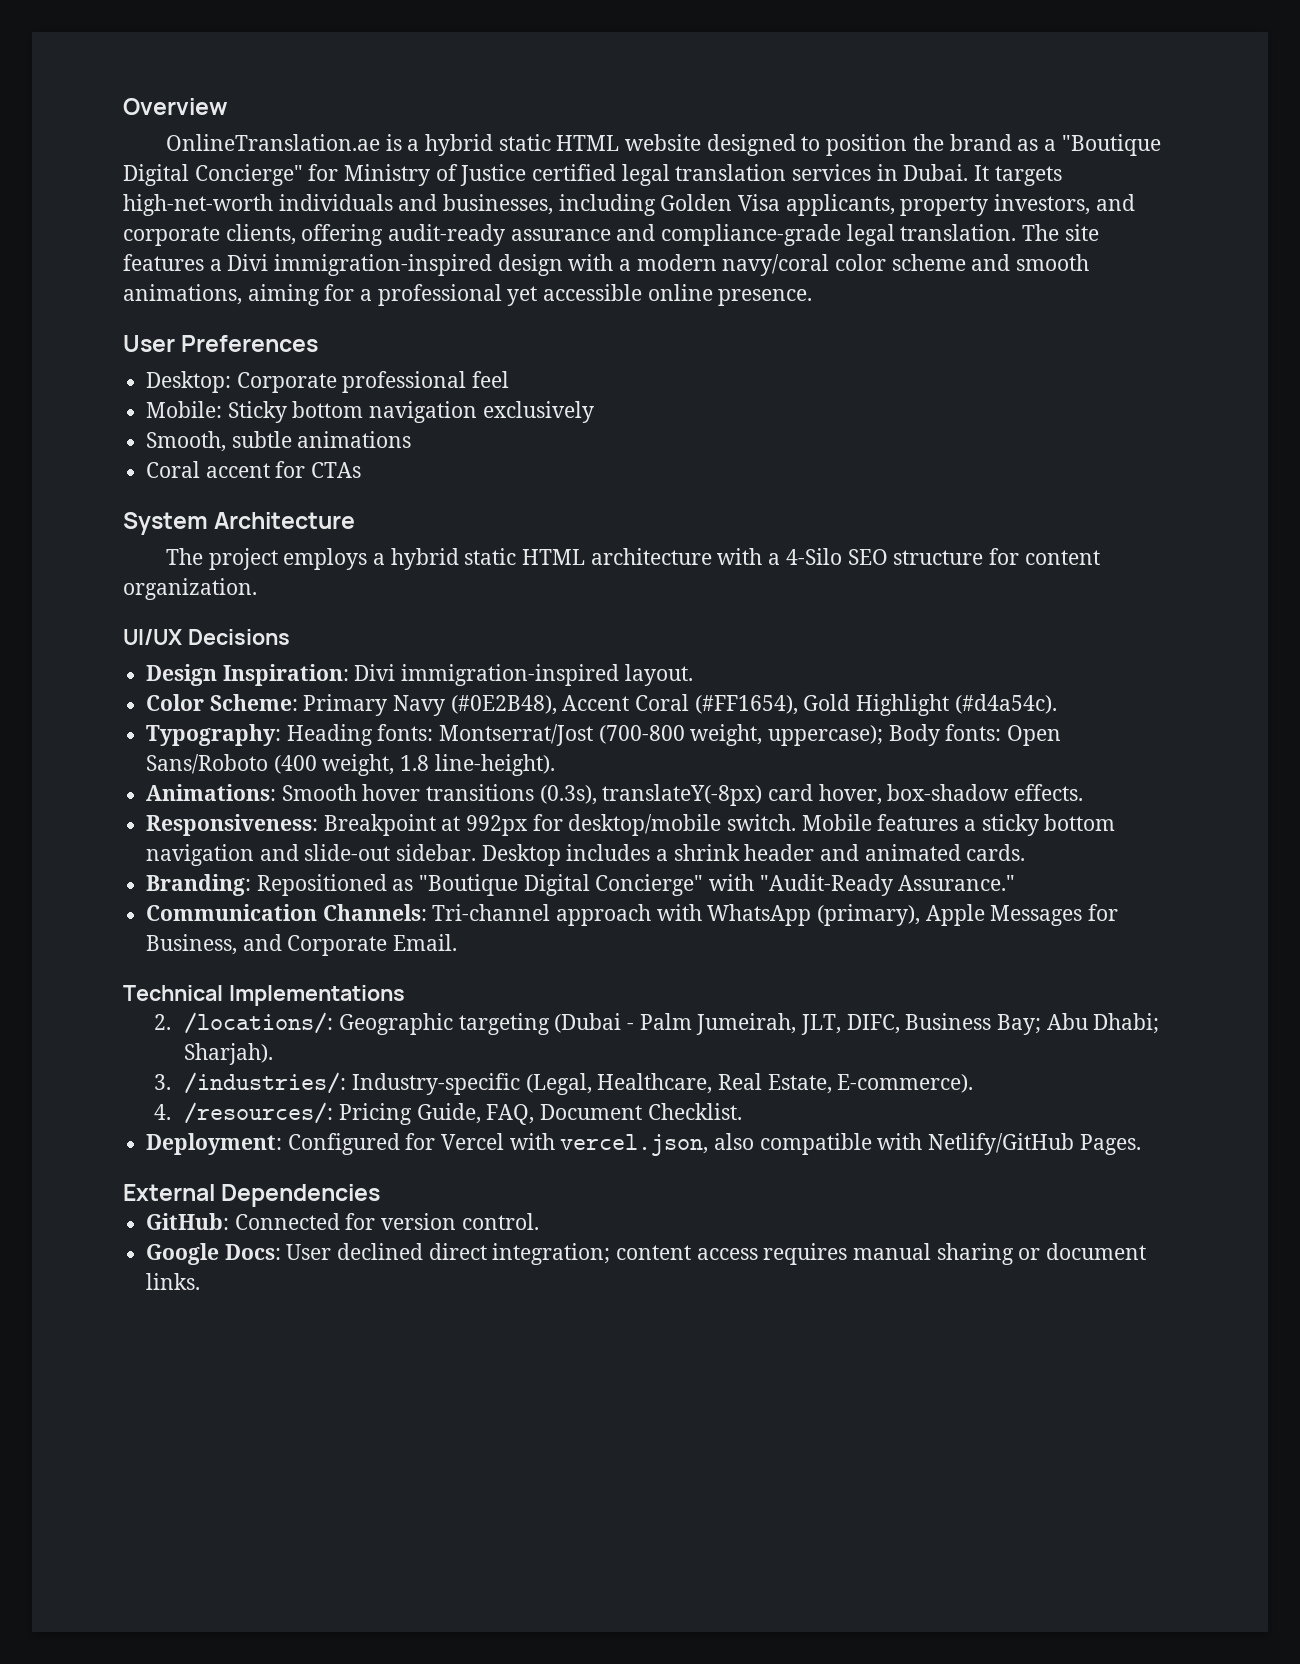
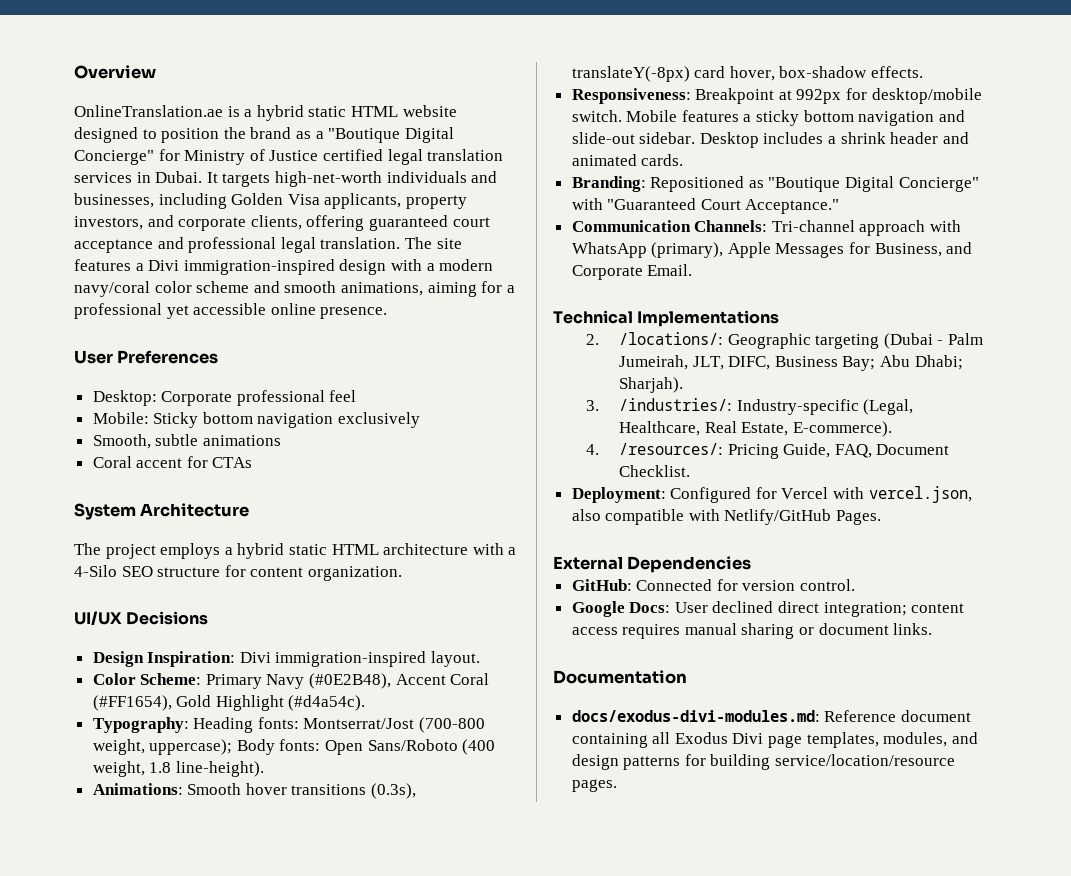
[388,224,842,246] audit-ready assurance and compliance-grade -> [368,215,490,231] [74,237,277,253] guaranteed court acceptance and professional
[759,874,1016,896] "Audit-Ready Assurance." -> [607,198,840,214] "Guaranteed Court Acceptance."
(201, 1281) none -> [553,670,687,684] [571,710,971,722] [571,732,978,748] [571,754,956,770] [571,779,617,792] // Documentation // docs/exodus-divi-modules.md: Reference document containing all Exodus Divi page templates, modules, and design patterns for building service/location/resource pages.

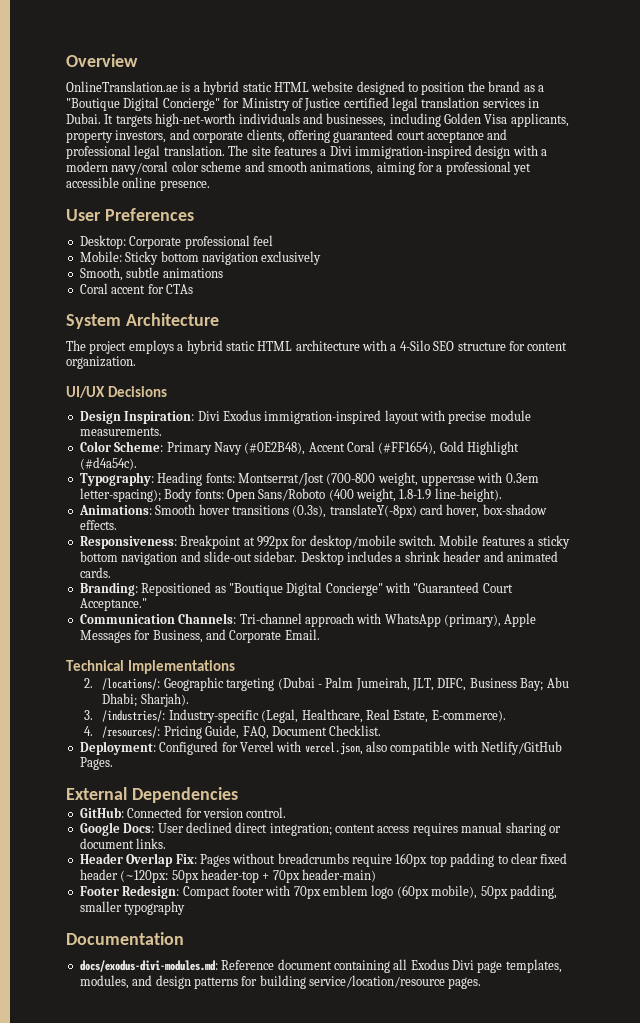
[275,651,481,667] immigration-inspired layout. -> [222,410,531,424] [79,427,162,436] Exodus immigration-inspired layout with precise module measurements.
[149,739,233,755] uppercase); -> [421,472,539,486] [79,488,161,502] uppercase with 0.3em letter-spacing);
[149,762,172,773] 1.8 -> [399,489,432,500] 1.8-1.9
(933, 629) none -> [79,853,568,867] [79,869,376,883] [79,885,557,899] [79,901,186,915] // Header Overlap Fix: Pages without breadcrumbs require 160px top padding to clear fixed header (~120px: 50px header-top + 70px header-main) // Footer Redesign: Compact footer with 70px emblem logo (60px mobile), 50px padding, smaller typography

